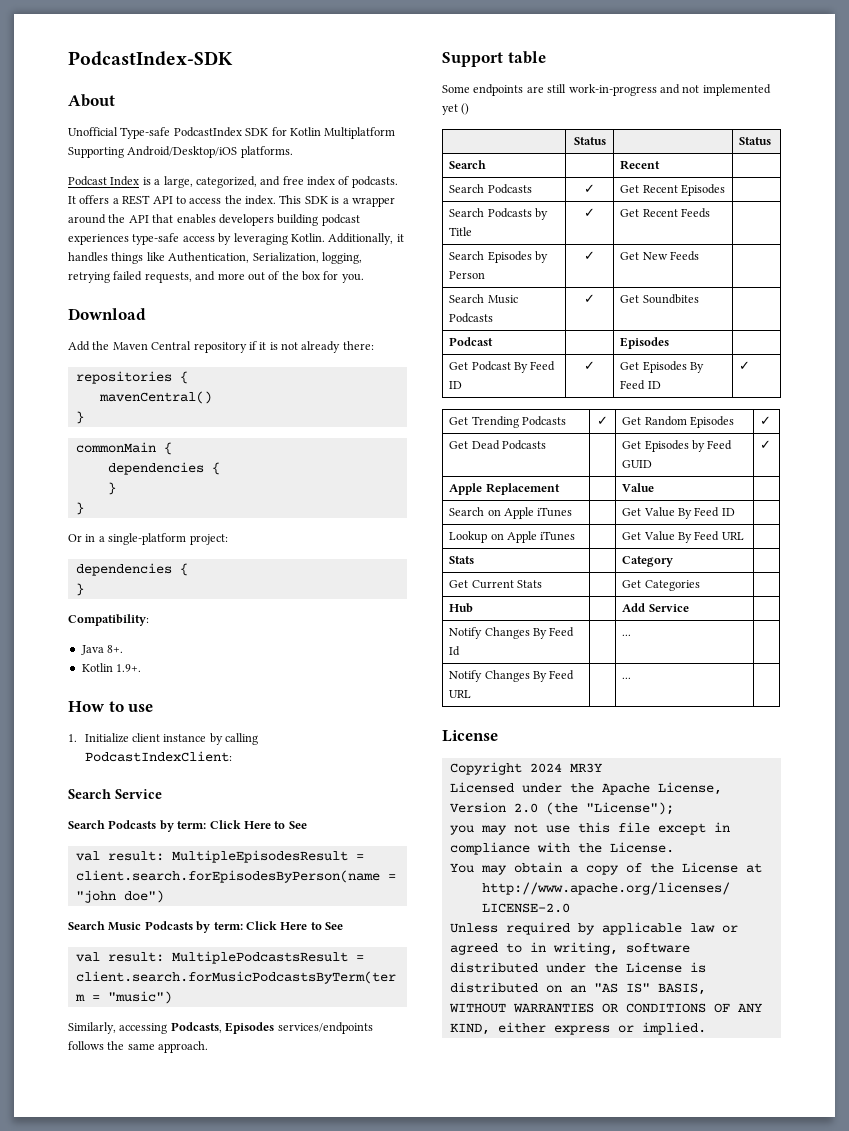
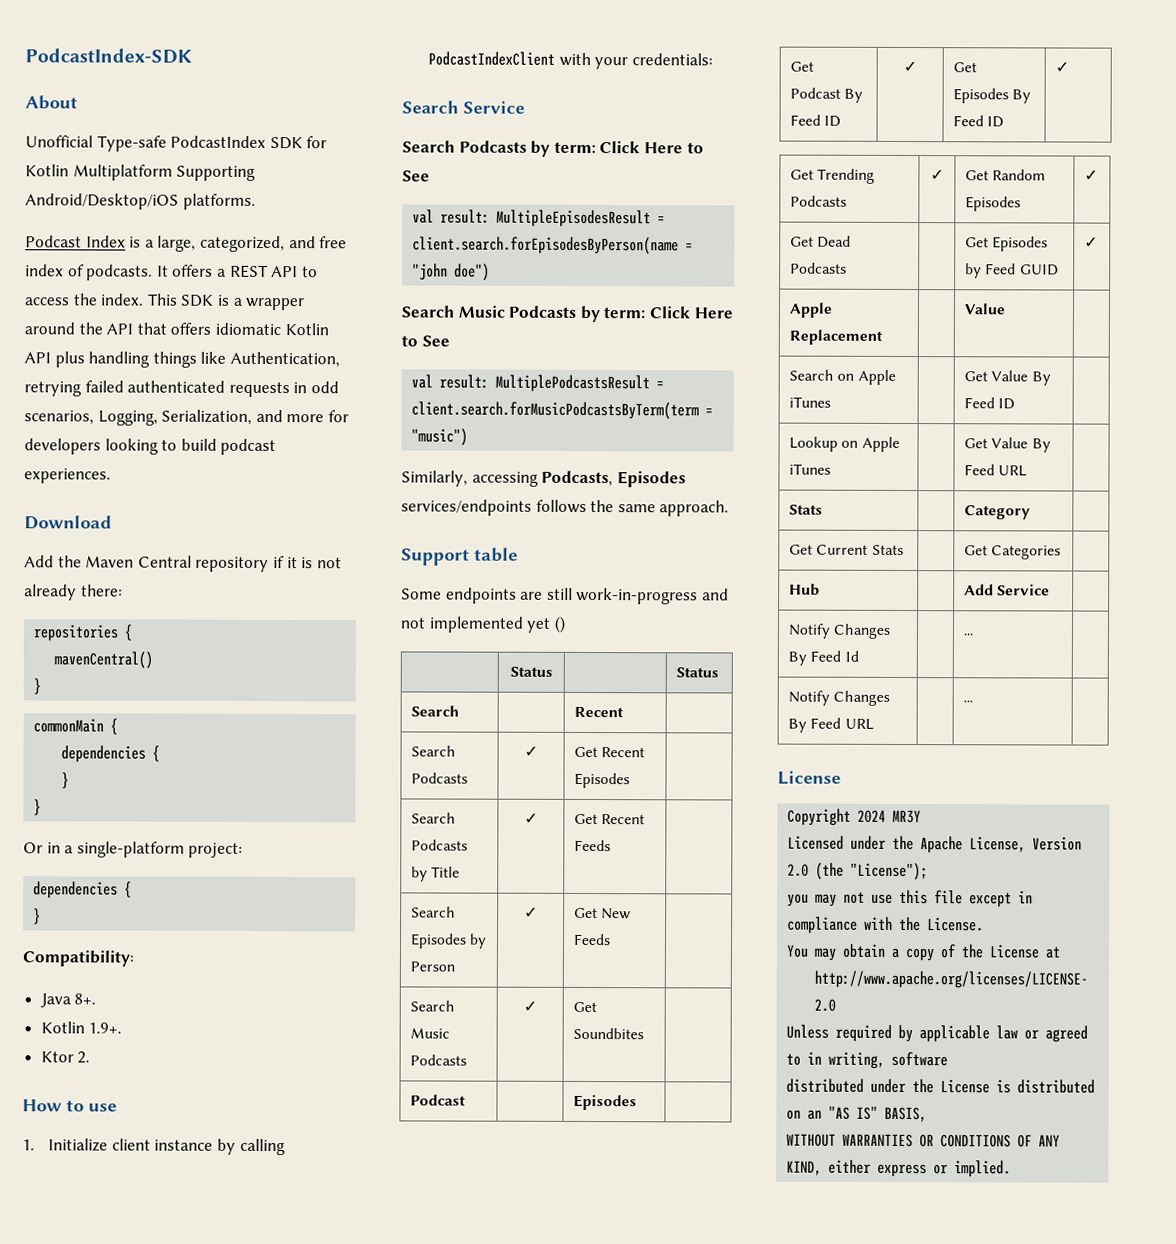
[176,214,360,226] [68,233,404,245] [68,252,362,264] [68,271,364,283] enables developers building podcast experiences type-safe access by leveraging Kotlin. Additionally, it handles things like Authentication, Serialization, logging, retrying failed requests, and more out of the box for you. -> [170,322,329,336] [24,351,340,368] [24,380,339,398] [24,409,349,426] [24,438,277,456] [24,468,111,484] offers idiomatic Kotlin API plus handling things like Authentication, retrying failed authenticated requests in odd scenarios, Logging, Serialization, and more for developers looking to build podcast experiences.
(142, 668) none -> [40,1051,91,1064] // Ktor 2.
[84,751,232,762] PodcastIndexClient: -> [428,51,714,70] PodcastIndexClient with your credentials:

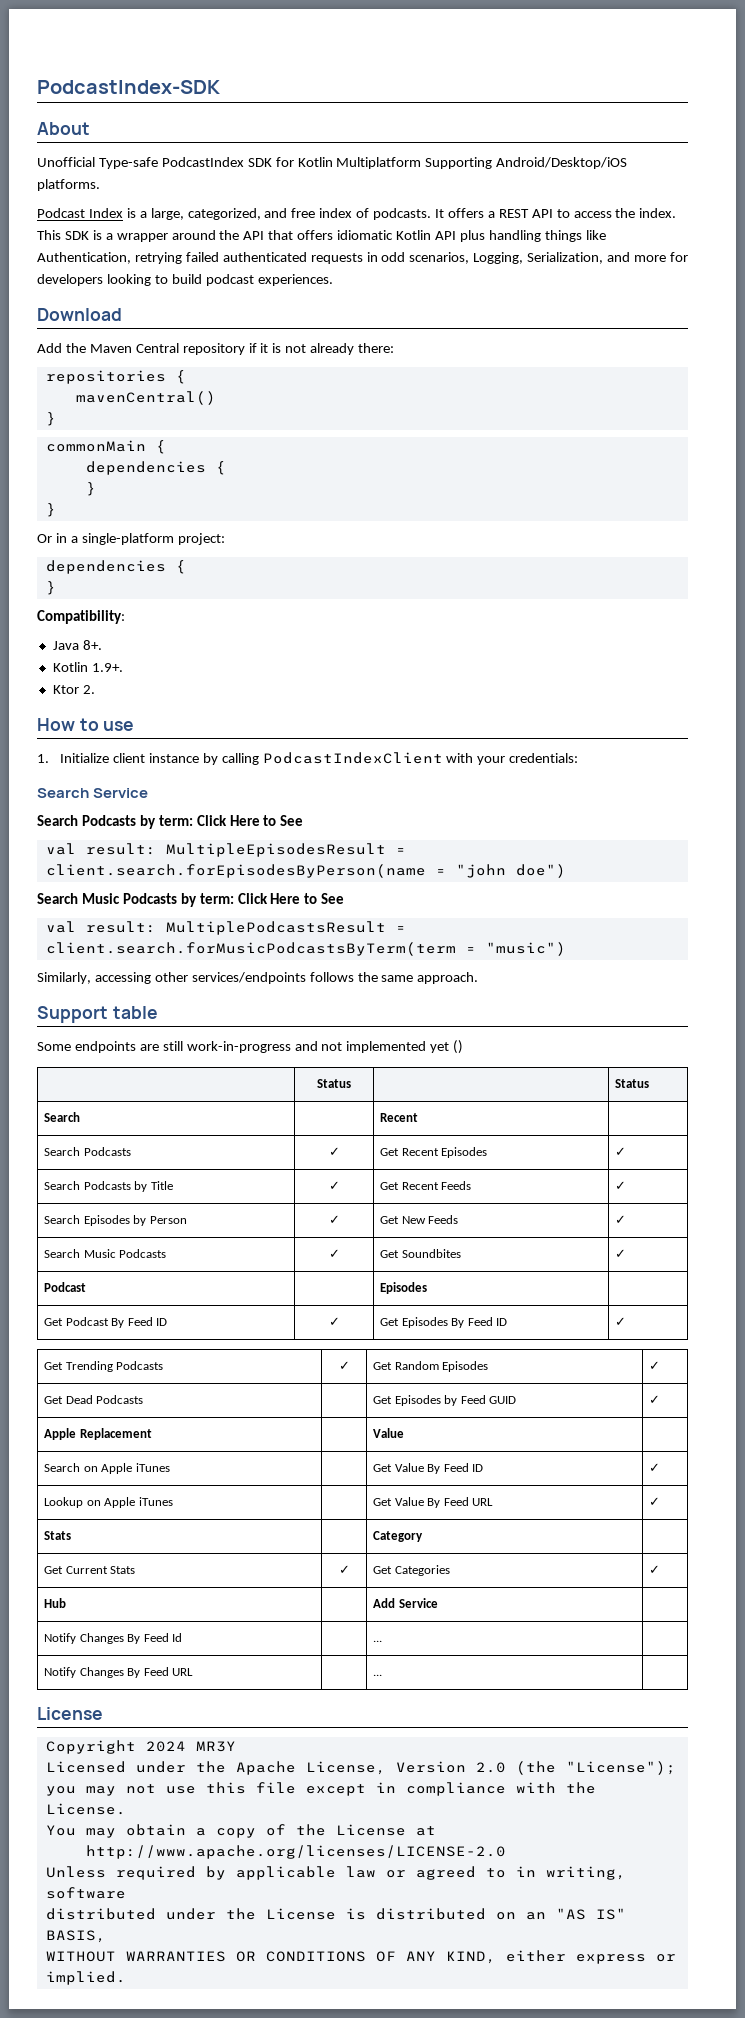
[541,470,686,488] Podcasts, Episodes -> [154,972,188,982] other
(631, 780) none -> [615,1147,627,1156] ✓
(612, 845) none -> [615,1181,627,1190] ✓
(612, 939) none -> [615,1215,627,1224] ✓
(645, 1033) none -> [615,1249,627,1258] ✓
(1016, 404) none -> [649,1463,661,1472] ✓
(1028, 471) none -> [649,1497,661,1506] ✓
(904, 549) none -> [338,1565,350,1574] ✓
(1062, 552) none -> [649,1565,661,1574] ✓

